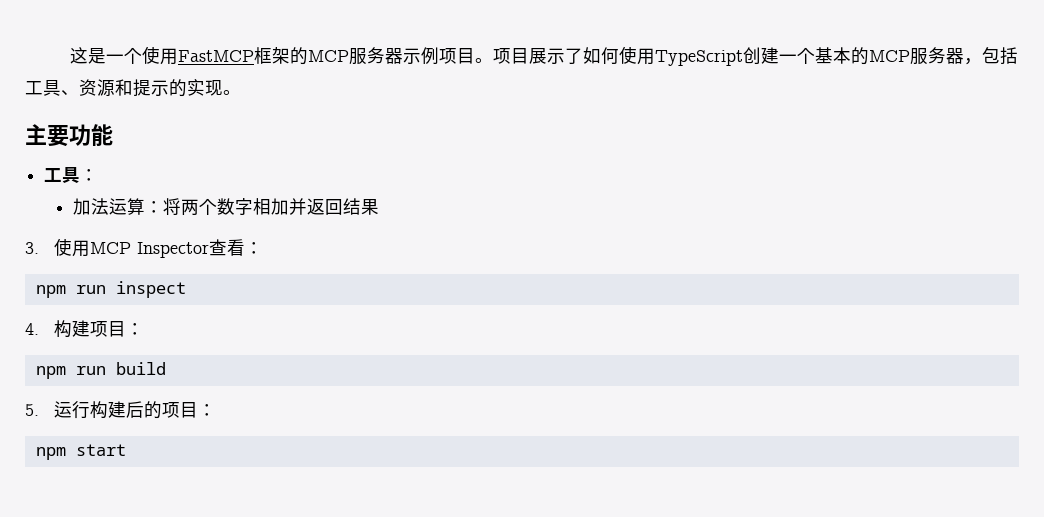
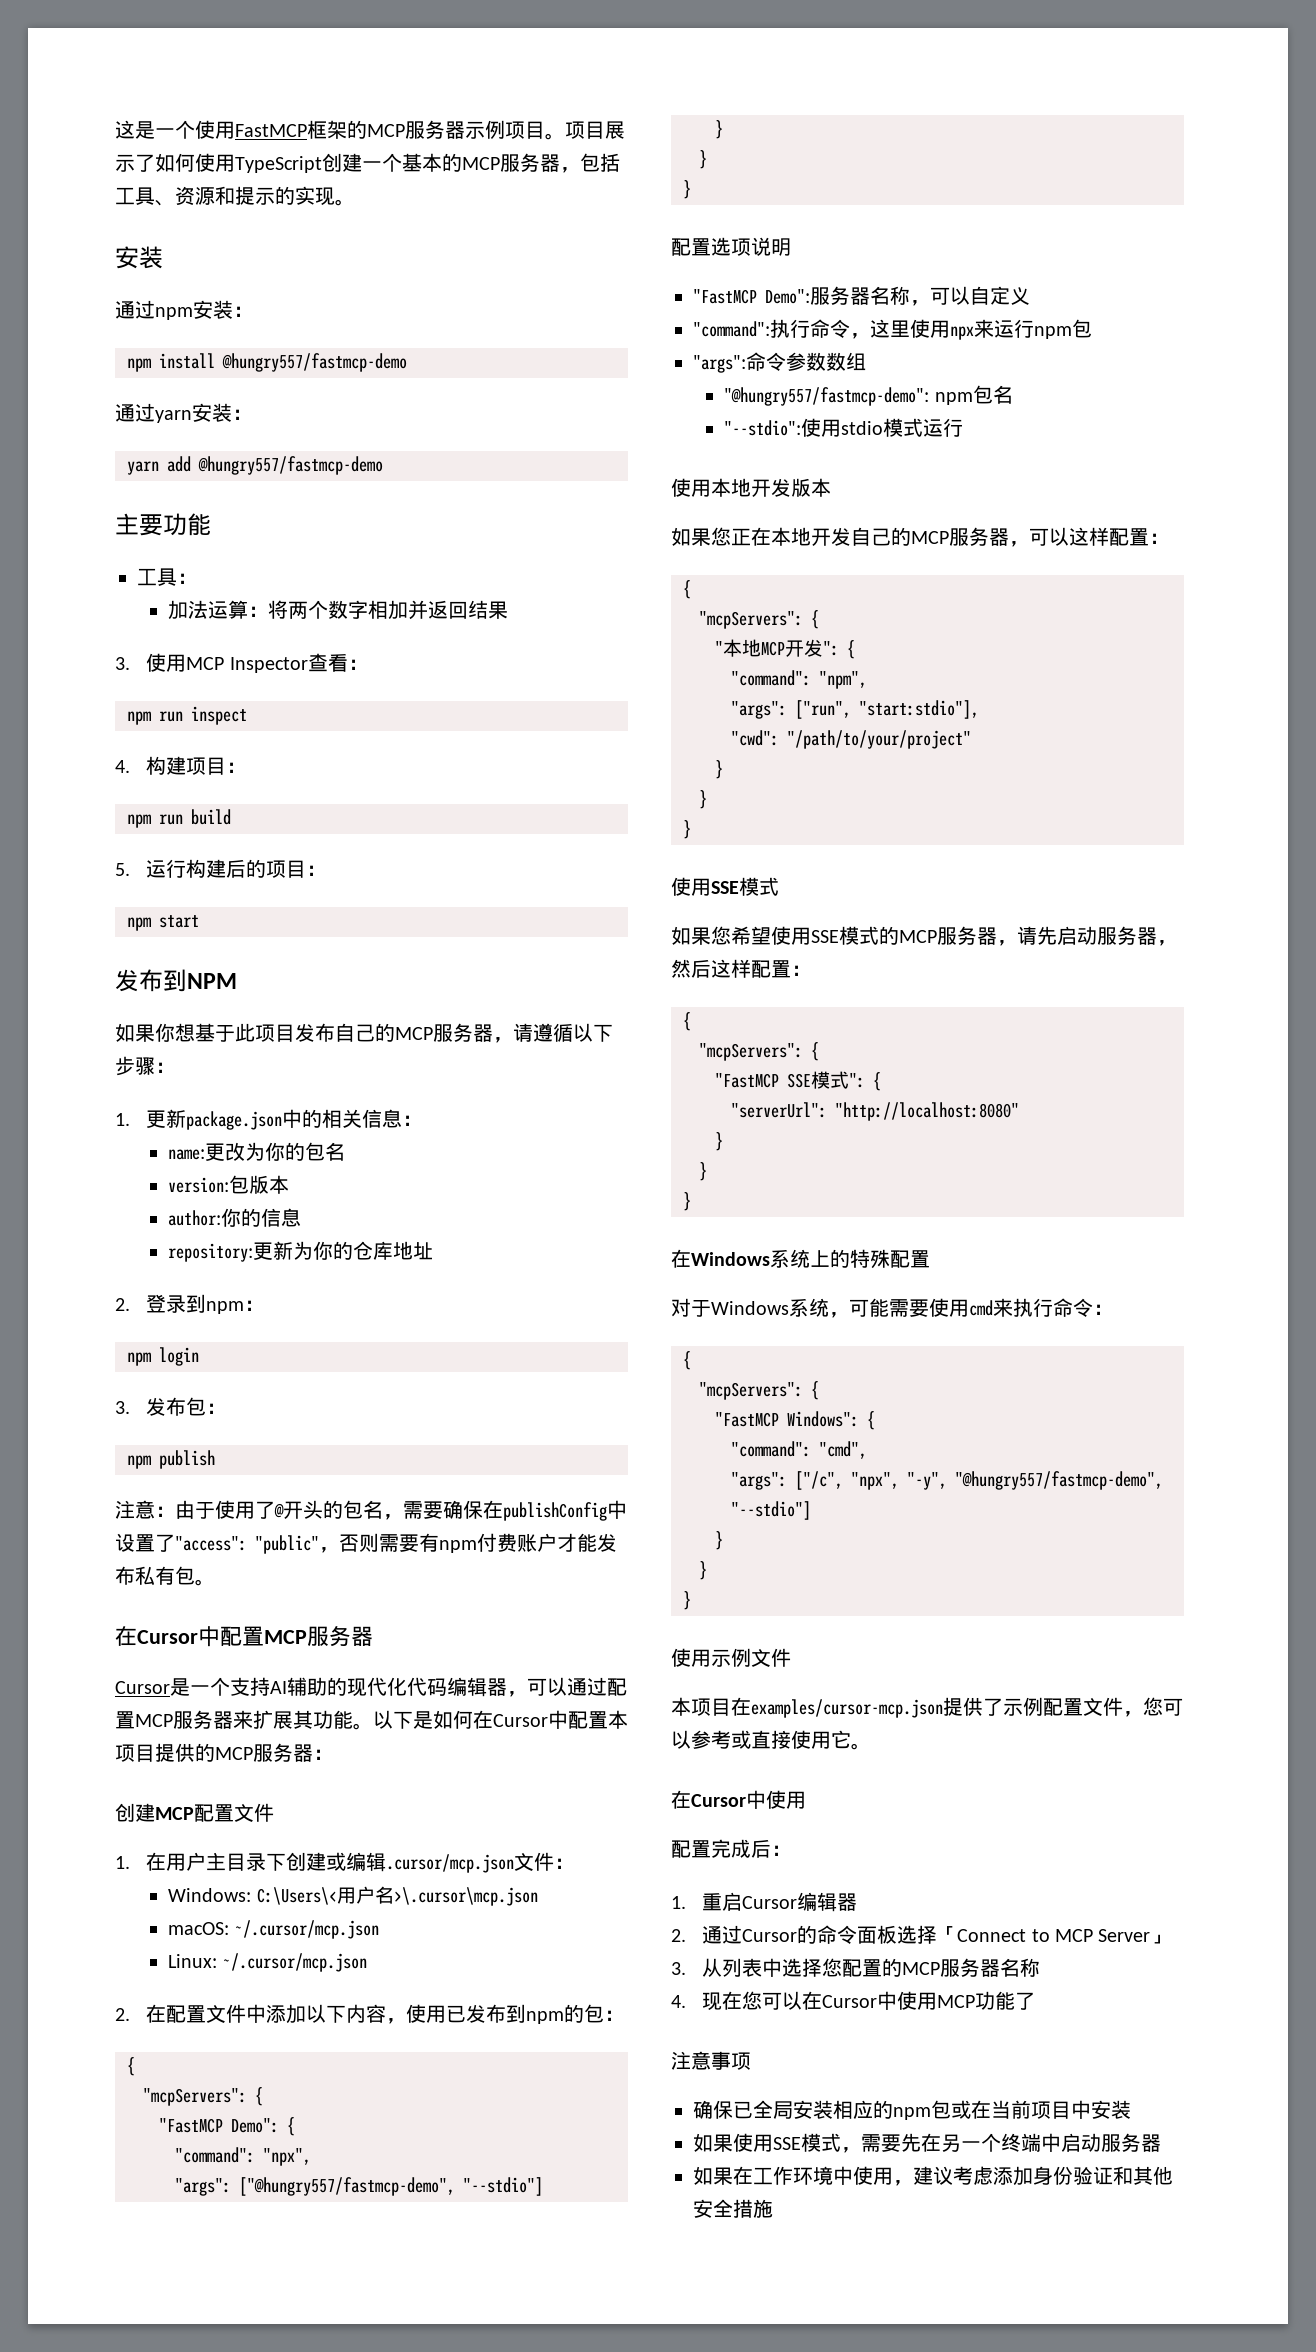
(241, 92) none -> [115,246,163,269] [115,300,253,320] [127,353,407,372] [115,403,252,423] [127,456,383,475] // 安装 // 通过npm安装： // npm install @hungry557/fastmcp-demo // 通过yarn安装： // yarn add @hungry557/fastmcp-demo
(126, 450) none -> [115,969,237,992] [115,1023,613,1043] [115,1056,175,1076] [115,1109,423,1130] [168,1142,346,1161] [168,1175,290,1194] [168,1208,302,1227] [168,1241,434,1262] [115,1294,265,1314] [127,1347,199,1366] [115,1397,227,1416] [127,1450,215,1469] [115,1500,627,1521] [115,1533,617,1554] [115,1566,215,1586] [115,1626,373,1647] [115,1677,627,1697] [115,1710,628,1730] [115,1743,333,1762] [115,1803,274,1822] [115,1852,575,1873] [168,1886,538,1906] [168,1920,379,1939] [168,1953,367,1972] [115,2004,625,2024] [127,2057,135,2076] [143,2087,263,2106] [159,2117,295,2136] [175,2147,311,2166] [175,2177,543,2196] [715,120,723,139] [699,150,707,169] [683,180,691,199] [671,237,791,256] [693,286,1030,306] [693,319,1092,340] [693,352,866,373] [724,385,1013,406] [724,418,964,437] [671,478,831,497] [671,527,1169,547] [683,580,691,599] [699,610,819,629] [715,639,855,659] [731,670,867,689] [731,700,979,719] [731,730,971,749] [715,760,723,779] [699,790,707,809] [683,820,691,839] [671,877,779,896] [671,926,1177,946] [671,959,811,978] [683,1012,691,1031] [699,1042,819,1061] [715,1071,881,1091] [731,1102,1019,1121] [715,1132,723,1151] [699,1162,707,1181] [683,1192,691,1211] [671,1249,930,1269] [671,1298,1113,1318] [683,1351,691,1370] [699,1381,819,1400] [715,1411,875,1430] [731,1441,867,1459] [731,1471,1163,1490] [731,1501,811,1520] [715,1531,723,1550] [699,1561,707,1580] [683,1591,691,1610] [671,1648,791,1667] [671,1697,1183,1718] [671,1730,871,1750] [671,1790,806,1809] [671,1839,791,1858] [671,1892,858,1912] [671,1925,1171,1944] [671,1958,1041,1977] [671,1991,1036,2011] [671,2051,751,2070] [693,2100,1131,2120] [693,2133,1161,2153] [693,2166,1173,2186] [693,2199,773,2218] // 发布到NPM // 如果你想基于此项目发布自己的MCP服务器，请遵循以下步骤： // 1.更新package.json中的相关信息： // name:更改为你的包名 // version:包版本 // author:你的信息 // repository:更新为你的仓库地址 // 2.登录到npm： // npm login // 3.发布包： // npm publish // 注意：由于使用了@开头的包名，需要确保在publishConfig中设置了"access": "public"，否则需要有npm付费账户才能发布私有包。 // 在Cursor中配置MCP服务器 // Cursor是一个支持AI辅助的现代化代码编辑器，可以通过配置MCP服务器来扩展其功能。以下是如何在Cursor中配置本项目提供的MCP服务器： // 创建MCP配置文件 // 1.在用户主目录下创建或编辑.cursor/mcp.json文件： // Windows: C:\Users\<用户名>\.cursor\mcp.json // macOS: ~/.cursor/mcp.json // Linux: ~/.cursor/mcp.json // 2.在配置文件中添加以下内容，使用已发布到npm的包： // { // "mcpServers": { // "FastMCP Demo": { // "command": "npx", // "args": ["@hungry557/fastmcp-demo", "--stdio"] // } // } // } // 配置选项说明 // "FastMCP Demo":服务器名称，可以自定义 // "command":执行命令，这里使用npx来运行npm包 // "args":命令参数数组 // "@hungry557/fastmcp-demo": npm包名 // "--stdio":使用stdio模式运行 // 使用本地开发版本 // 如果您正在本地开发自己的MCP服务器，可以这样配置： // { // "mcpServers": { // "本地MCP开发": { // "command": "npm", // "args": ["run", "start:stdio"], // "cwd": "/path/to/your/project" // } // } // } // 使用SSE模式 // 如果您希望使用SSE模式的MCP服务器，请先启动服务器，然后这样配置： // { // "mcpServers": { // "FastMCP SSE模式": { // "serverUrl": "http://localhost:8080" // } // } // } // 在Windows系统上的特殊配置 // 对于Windows系统，可能需要使用cmd来执行命令： // { // "mcpServers": { // "FastMCP Windows": { // "command": "cmd", // "args": ["/c", "npx", "-y", "@hungry557/fastmcp-demo", "--stdio"] // } // } // } // 使用示例文件 // 本项目在examples/cursor-mcp.json提供了示例配置文件，您可以参考或直接使用它。 // 在Cursor中使用 // 配置完成后： // 1.重启Cursor编辑器 // 2.通过Cursor的命令面板选择「Connect to MCP Server」 // 3.从列表中选择您配置的MCP服务器名称 // 4.现在您可以在Cursor中使用MCP功能了 // 注意事项 // 确保已全局安装相应的npm包或在当前项目中安装 // 如果使用SSE模式，需要先在另一个终端中启动服务器 // 如果在工作环境中使用，建议考虑添加身份验证和其他安全措施

